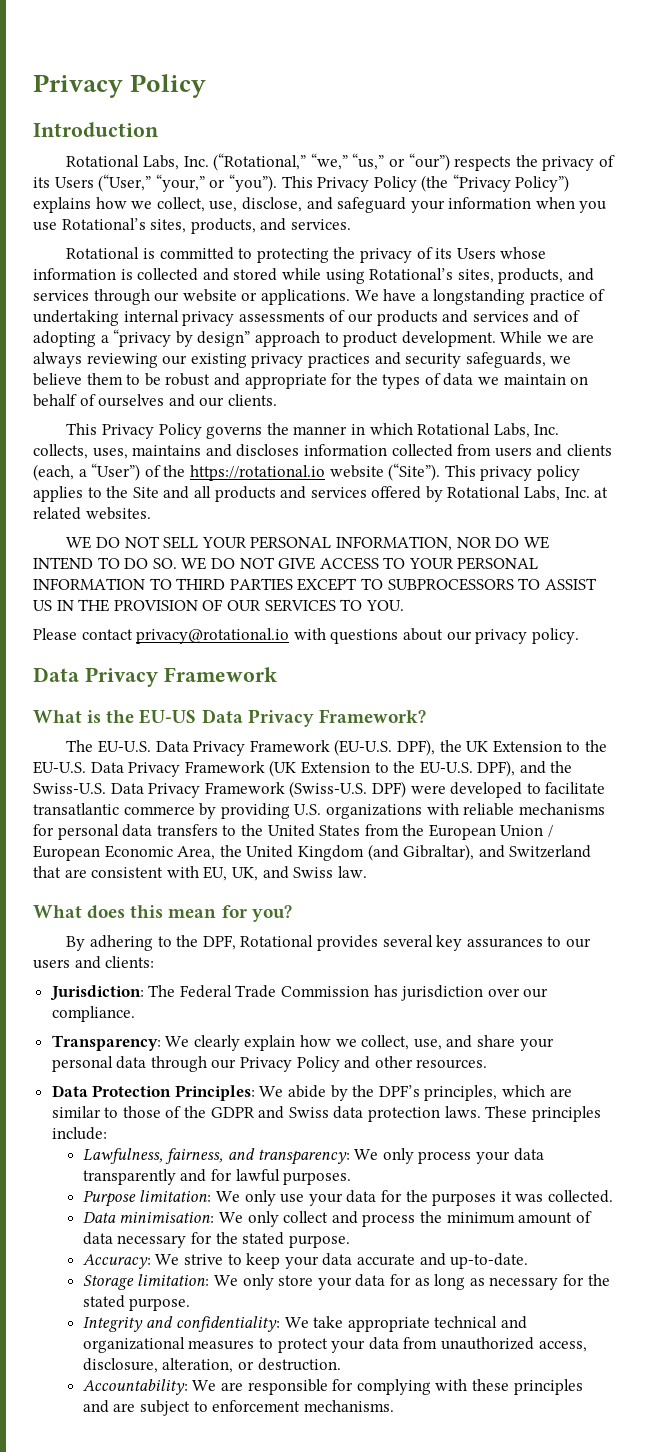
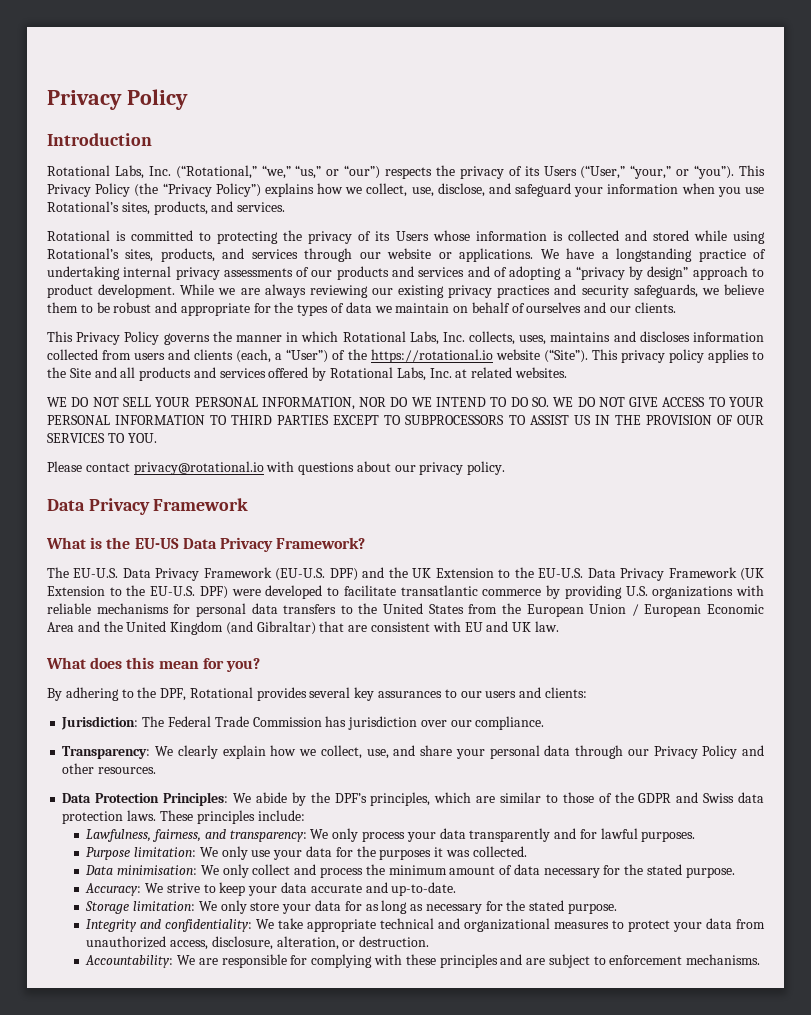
[397,739,436,756] DPF), -> [329,567,385,581] DPF) and
[477,760,573,777] [33,781,368,798] DPF), and the Swiss-U.S. Data Privacy Framework (Swiss-U.S. -> (196, 591) none
[177,846,216,860] Area, -> [47,621,100,632] Area and
[403,844,592,861] Gibraltar), and Switzerland -> [256,621,316,635] Gibraltar)
[203,866,334,881] EU, UK, and Swiss -> [464,621,532,632] EU and UK

